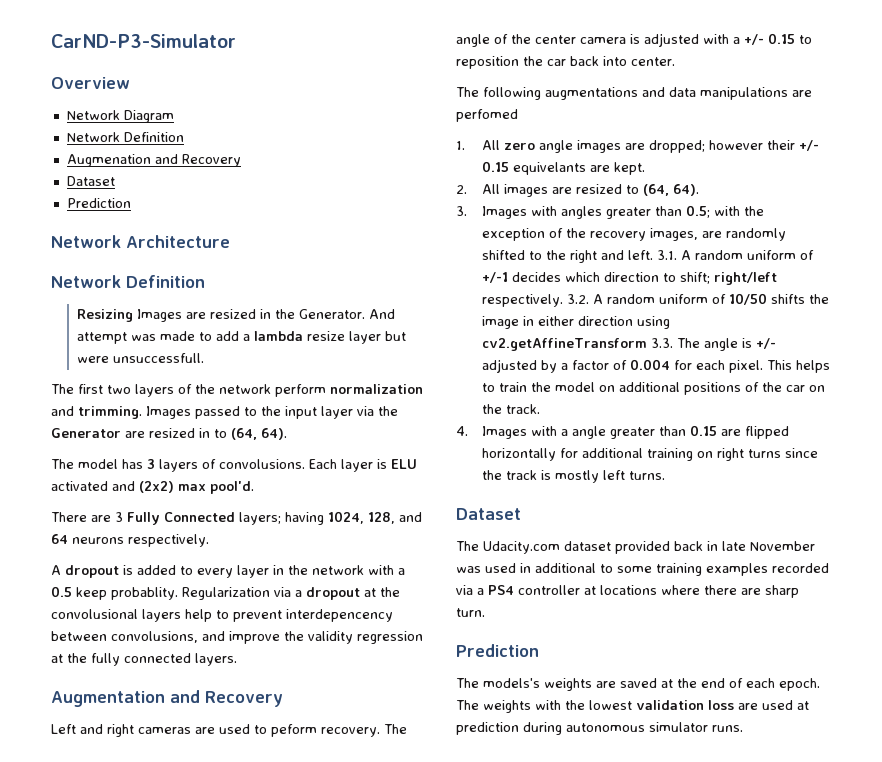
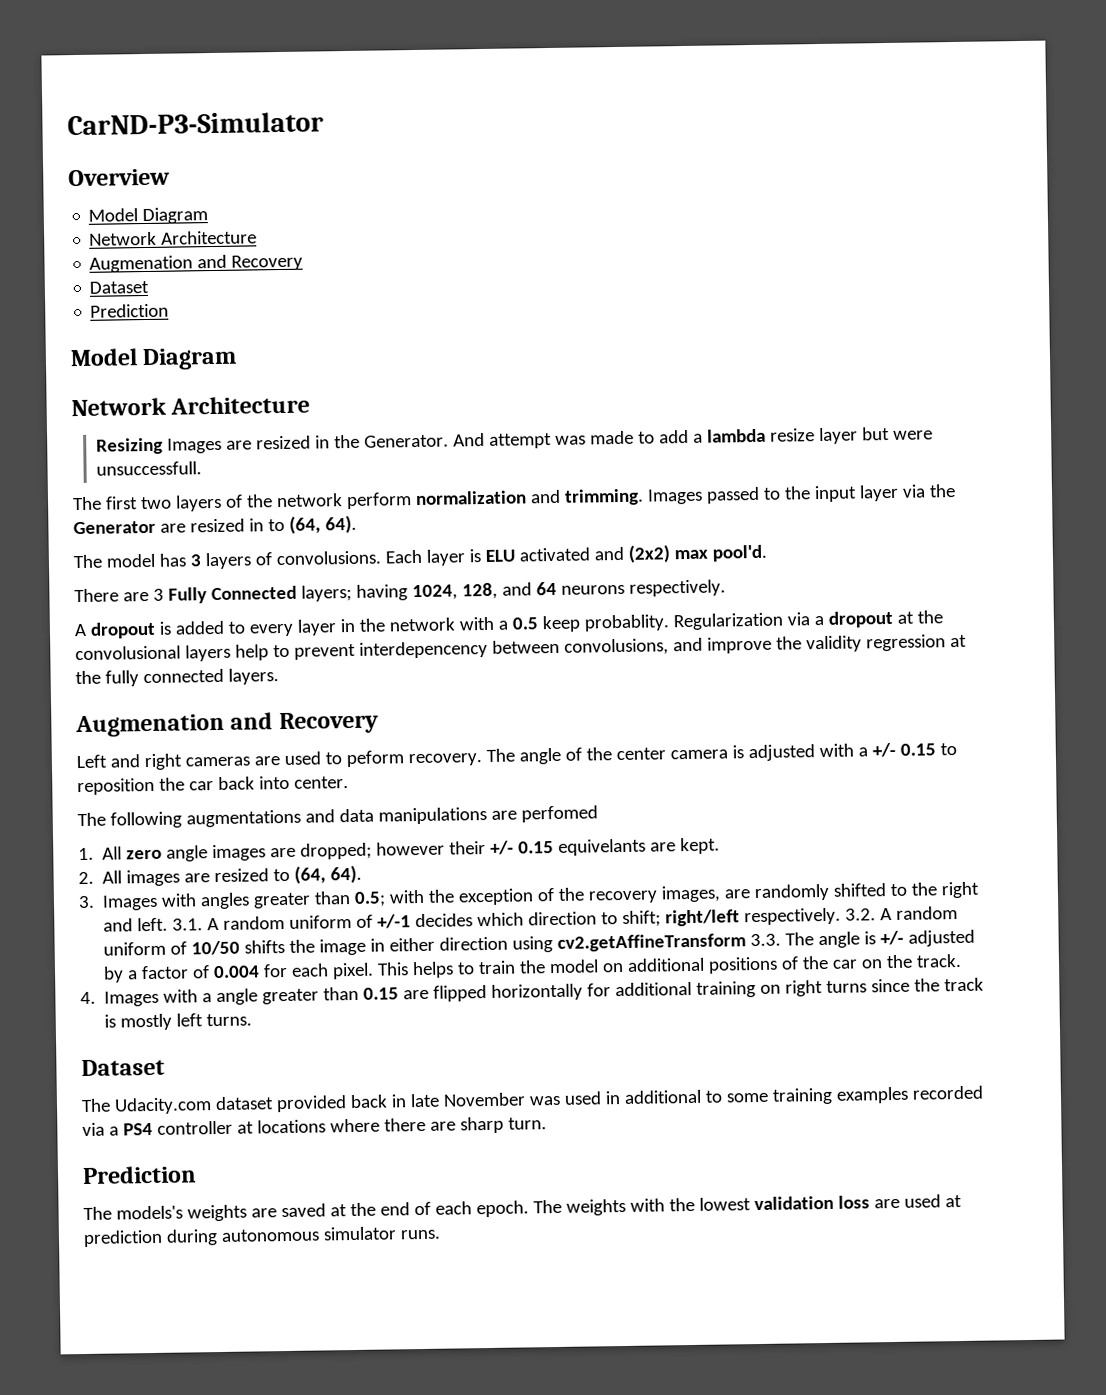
[66,110,174,123] [66,132,184,142] Network Diagram // Network Definition -> [88,207,209,225] [89,230,258,246] Model Diagram // Network Architecture
[51,235,230,248] [51,275,205,288] // Network Architecture // Network Definition -> [70,347,238,371] [71,395,311,417] // Model Diagram // Network Architecture
[51,691,165,707] Augmentation -> [75,713,225,738] Augmenation

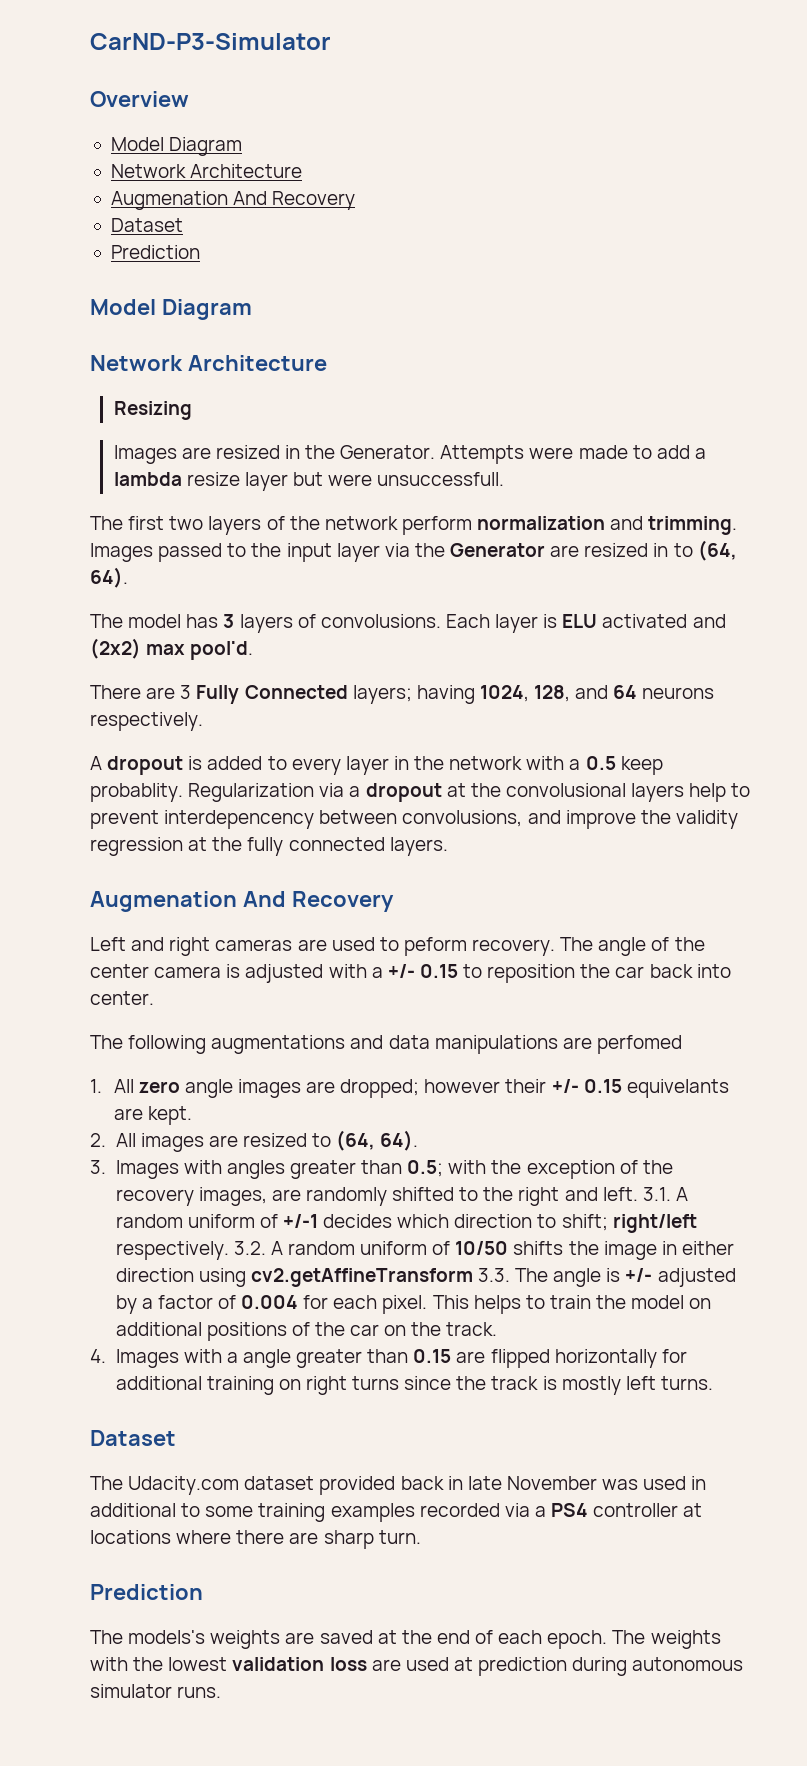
[197,254,228,269] and -> [233,191,268,205] And
(163, 446) none -> (192, 410) //
[452,432,586,449] And attempt was -> [440,445,574,464] Attempts were
[230,712,274,730] and -> [242,891,286,907] And

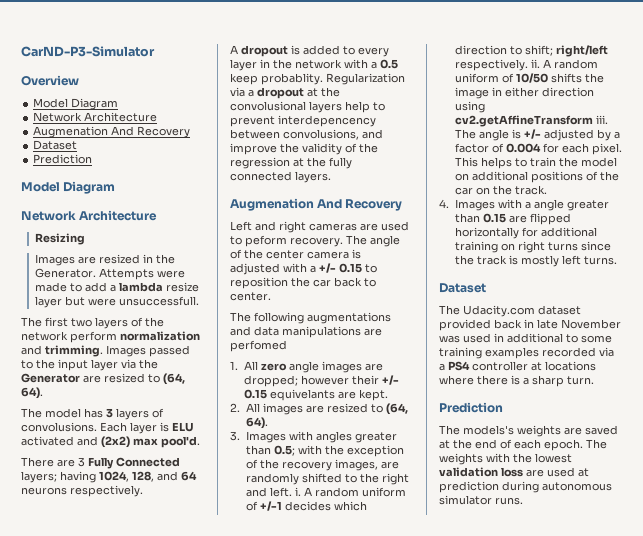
[653,543,669,557] in -> (145, 378) none
(738, 819) none -> [345,143,378,153] of the
[696,964,731,978] into -> [364,278,376,287] to
[642,1187,671,1201] 3.1. -> [294,487,301,496] i.
[233,1241,266,1255] 3.2. -> [530,59,540,68] ii.
[477,1268,510,1282] 3.3. -> [595,115,608,124] iii.
[289,1532,319,1544] are -> [511,375,529,385] is a

